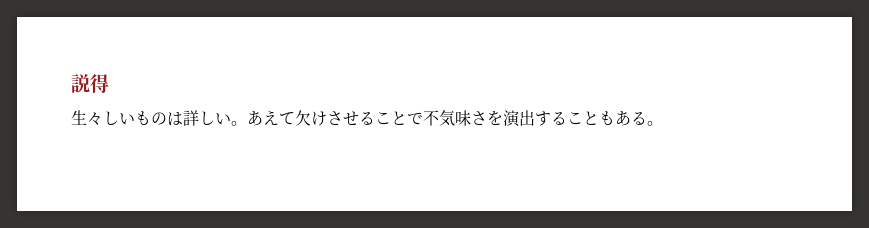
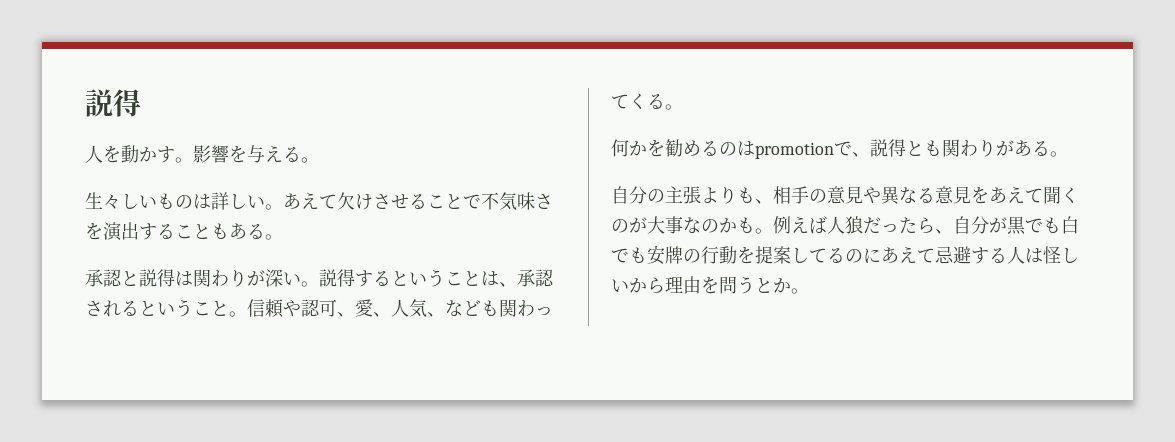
[71,74,109,93] 説得 -> [85,89,141,117] [85,145,319,163] 説得 // 人を動かす。影響を与える。
(663, 123) none -> [85,269,554,287] [85,299,553,318] [611,93,683,110] [611,139,1068,159] [611,186,1079,205] [611,216,1079,235] [611,245,1079,265] [611,276,809,294] // 承認と説得は関わりが深い。説得するということは、承認されるということ。信頼や認可、愛、人気、なども関わってくる。 // 何かを勧めるのはpromotionで、説得とも関わりがある。 // 自分の主張よりも、相手の意見や異なる意見をあえて聞くのが大事なのかも。例えば人狼だったら、自分が黒でも白でも安牌の行動を提案してるのにあえて忌避する人は怪しいから理由を問うとか。

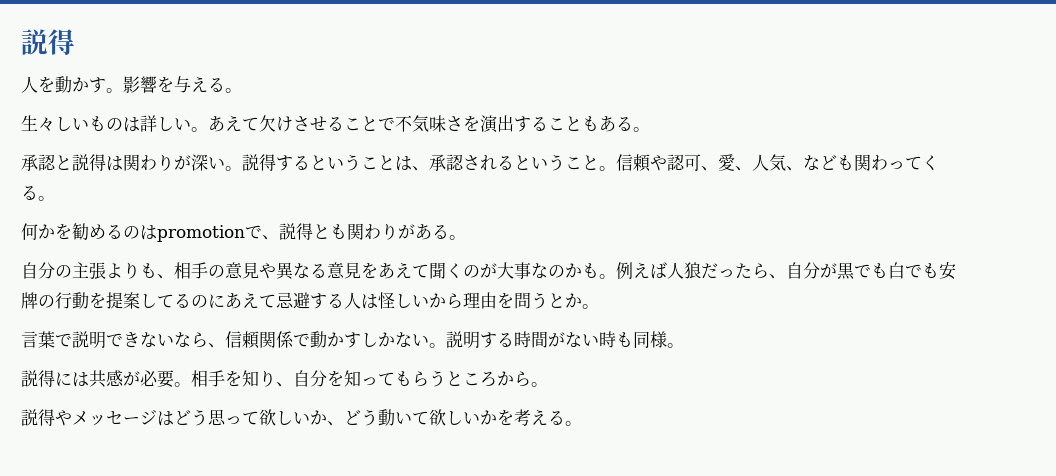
(809, 291) none -> [21,331,684,349] [21,370,548,388] [21,409,582,426] // 言葉で説明できないなら、信頼関係で動かすしかない。説明する時間がない時も同様。 // 説得には共感が必要。相手を知り、自分を知ってもらうところから。 // 説得やメッセージはどう思って欲しいか、どう動いて欲しいかを考える。

